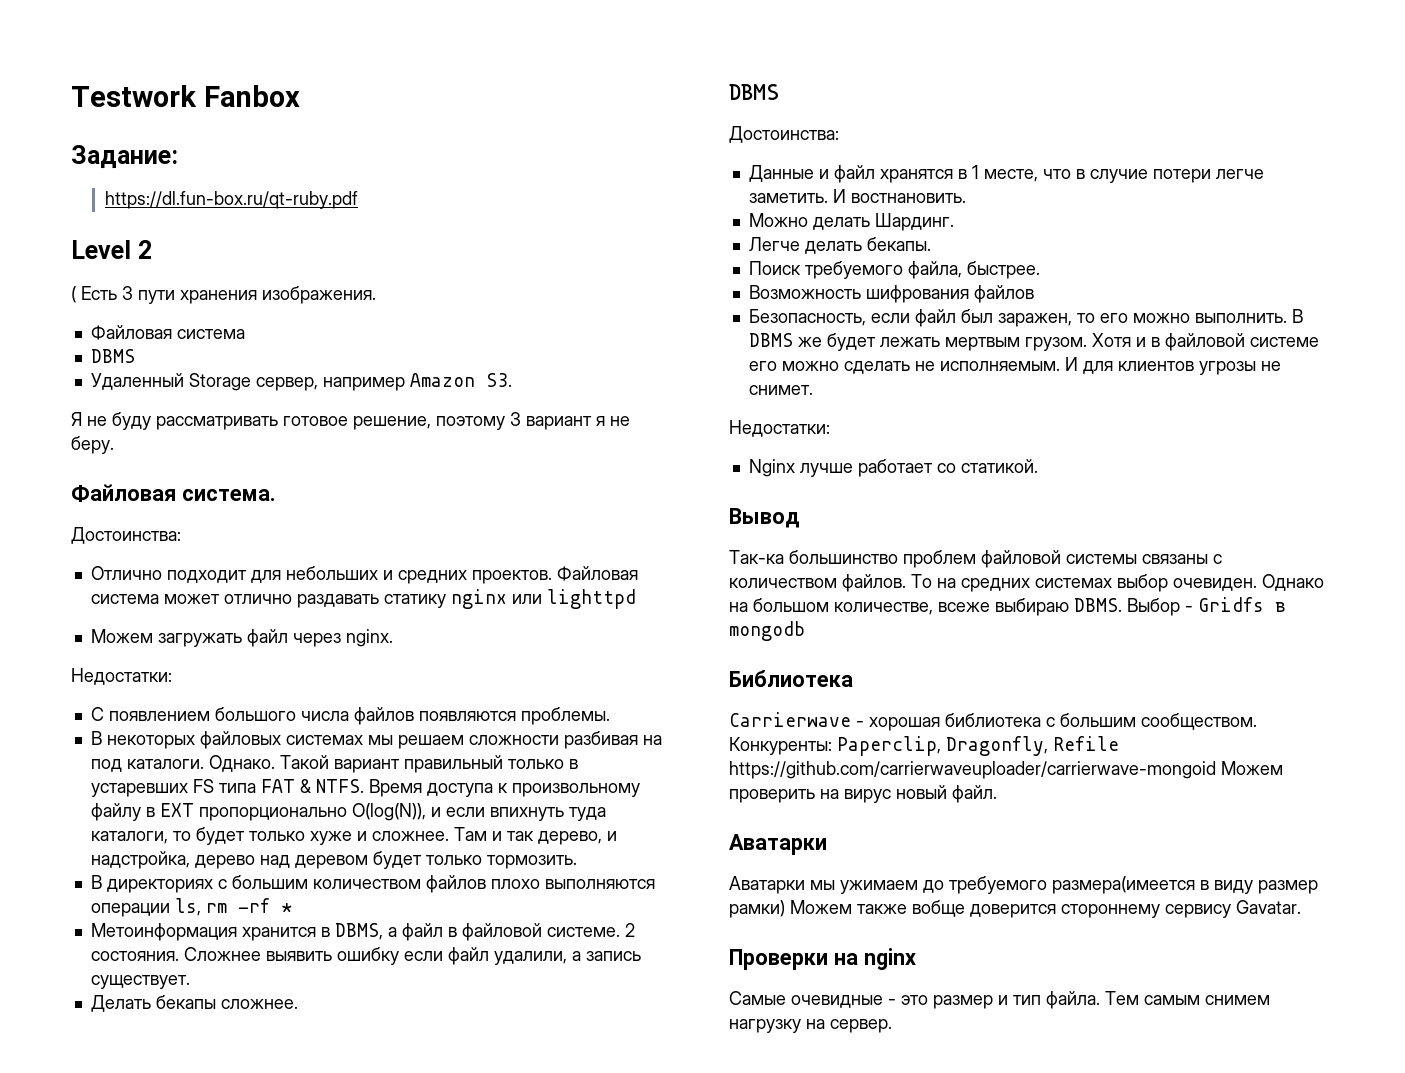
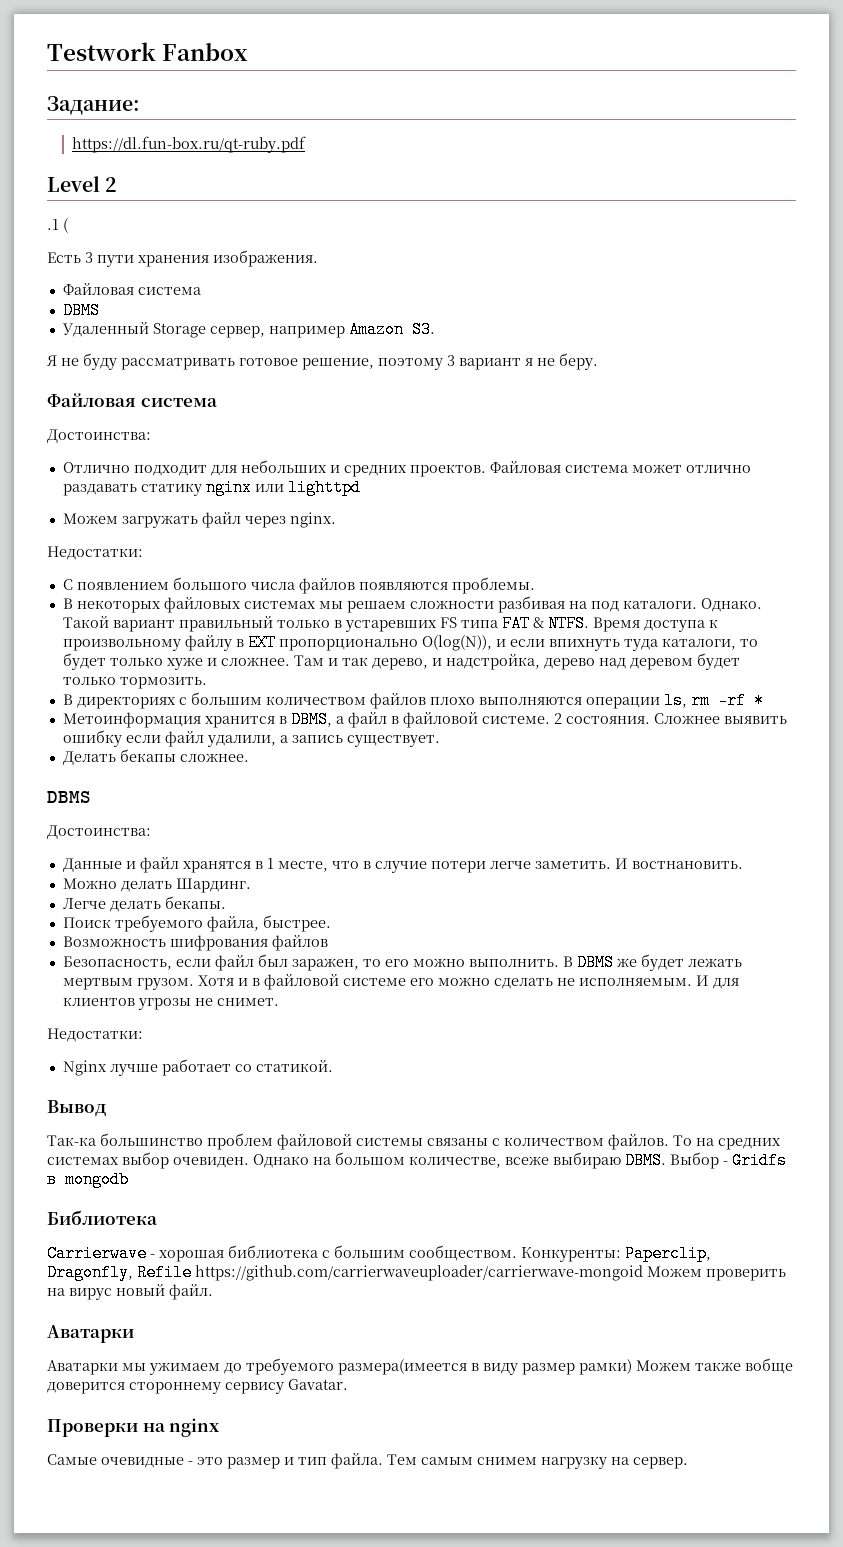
(152, 249) none -> [47,219,59,230] .1
(76, 294) none -> (68, 225) //
[181,489,276,501] система. -> [140,398,217,407] система

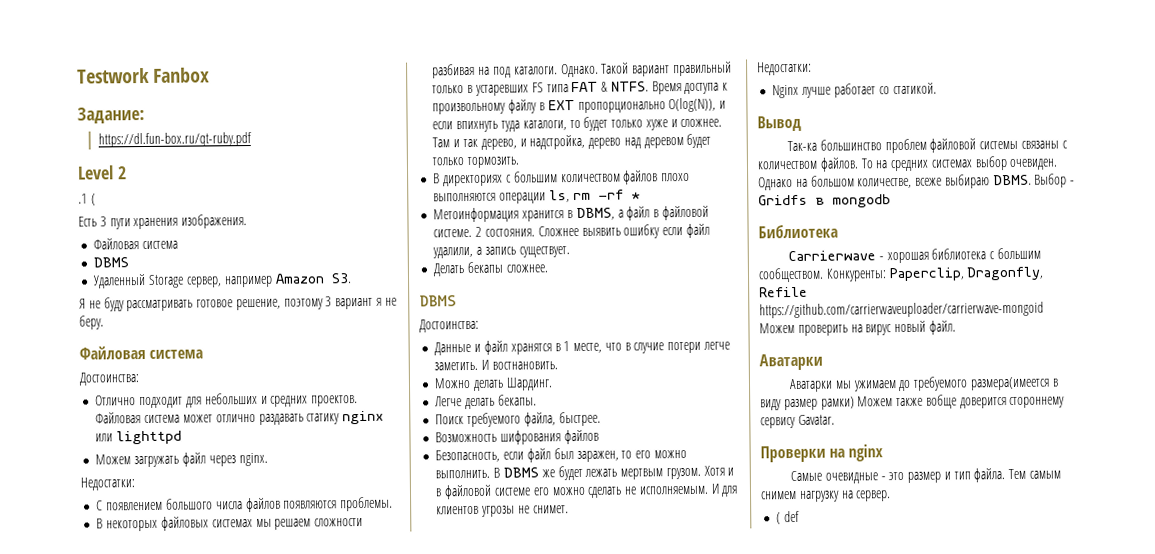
(688, 1463) none -> [776,510,801,525] // ( def

